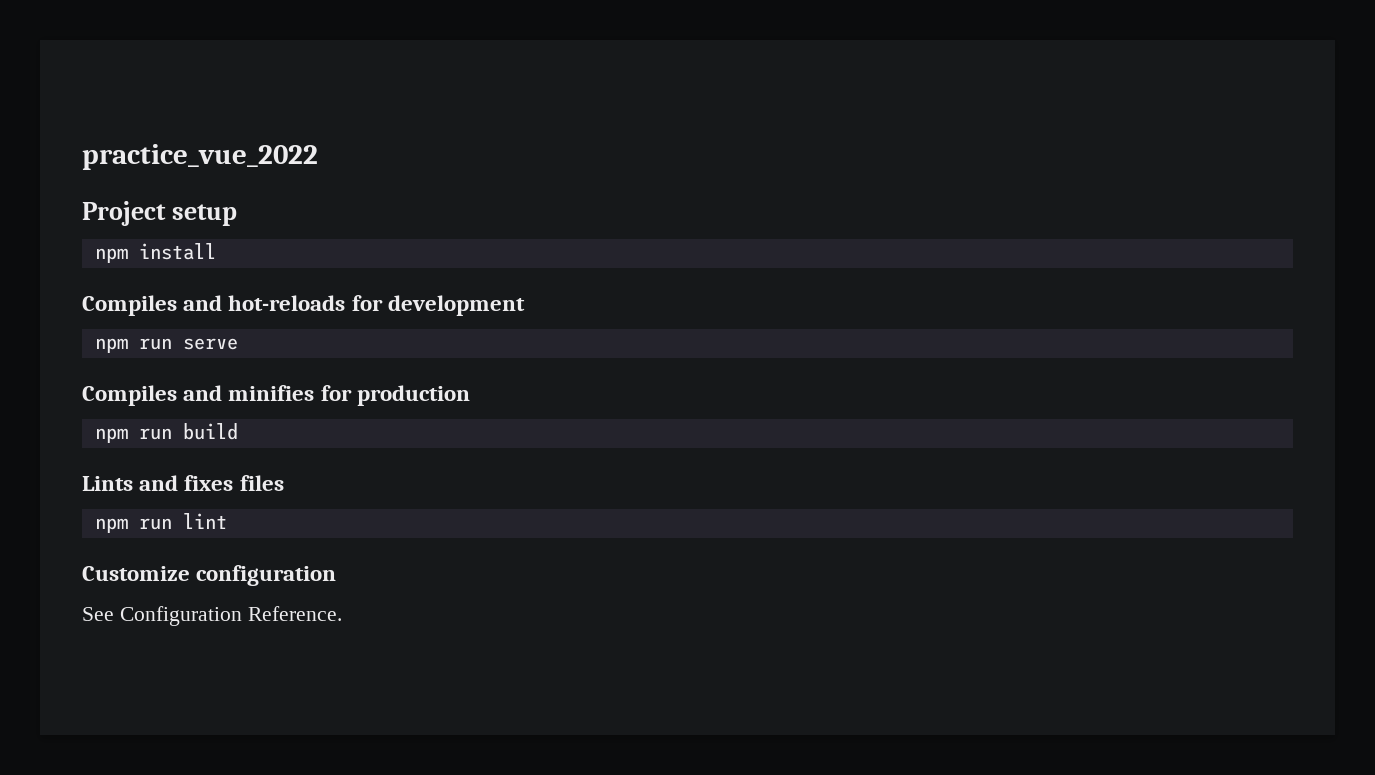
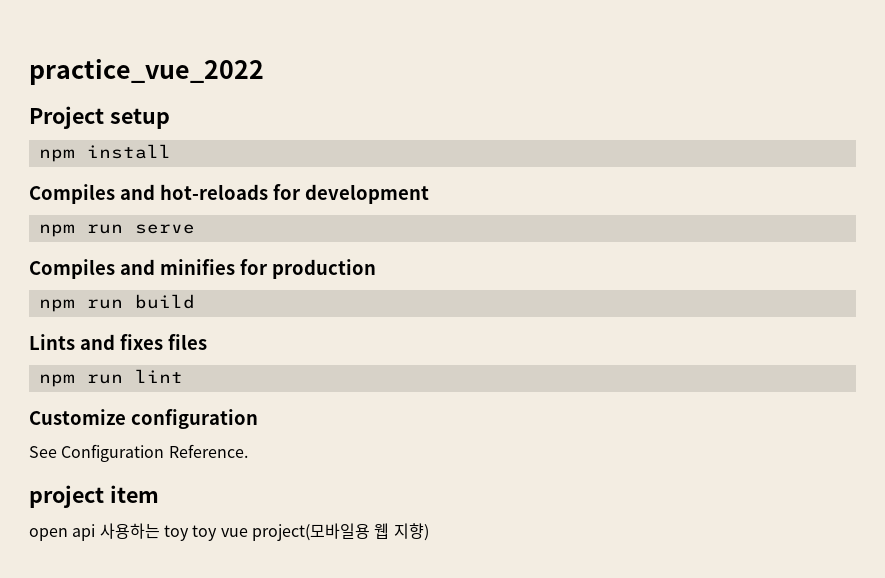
(342, 613) none -> [29,485,159,508] [29,523,429,541] // project item // open api 사용하는 toy toy vue project(모바일용 웹 지향)

